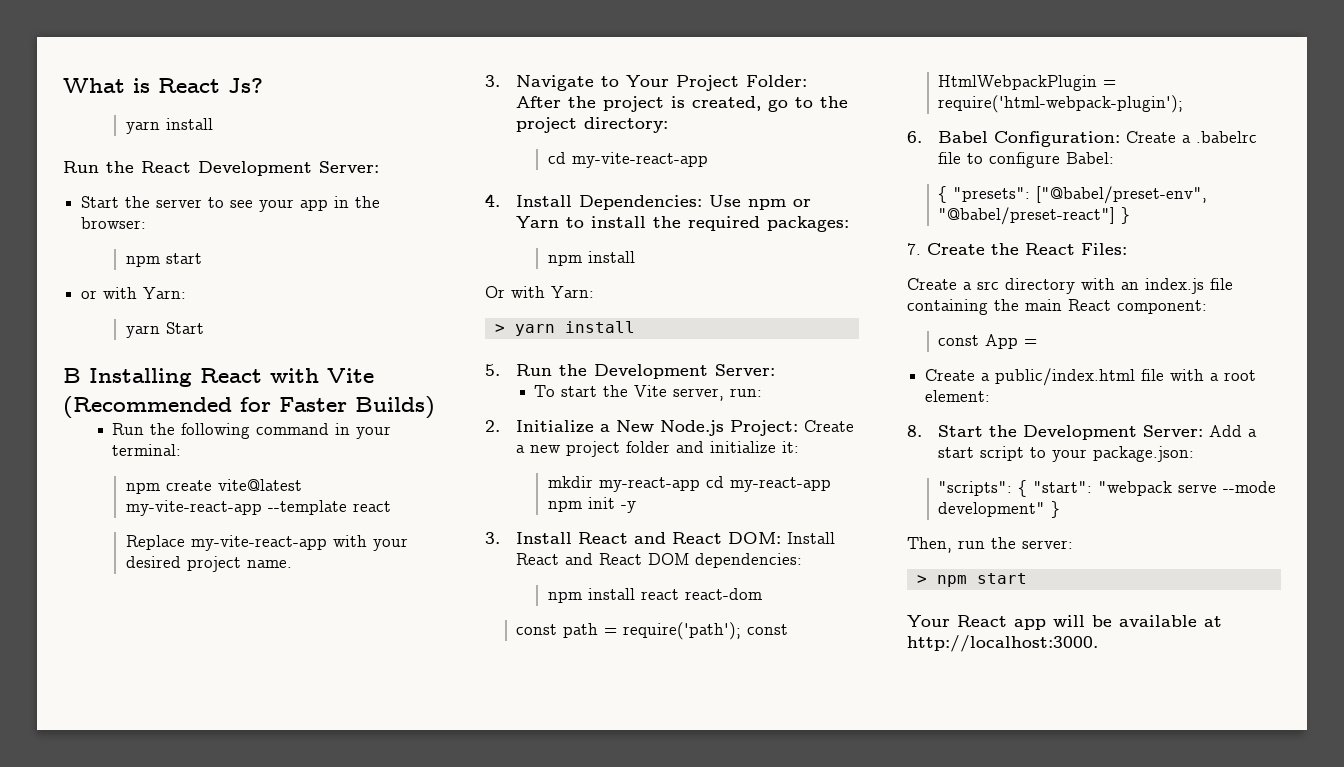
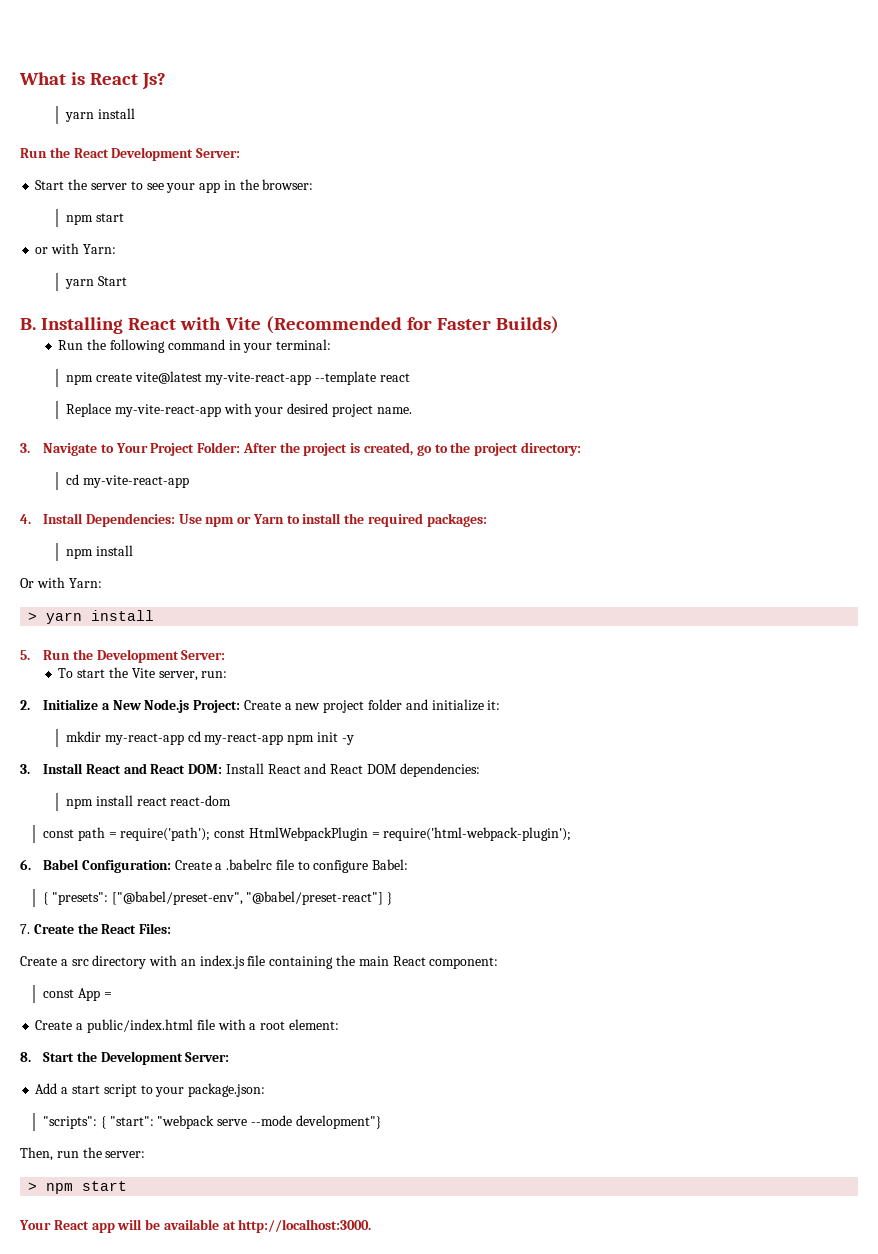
[63,368,81,383] B -> [20,318,36,330] B.
(1204, 431) none -> (230, 1057) //
[938,501,1061,518] development" } -> [295,1115,381,1129] development"}

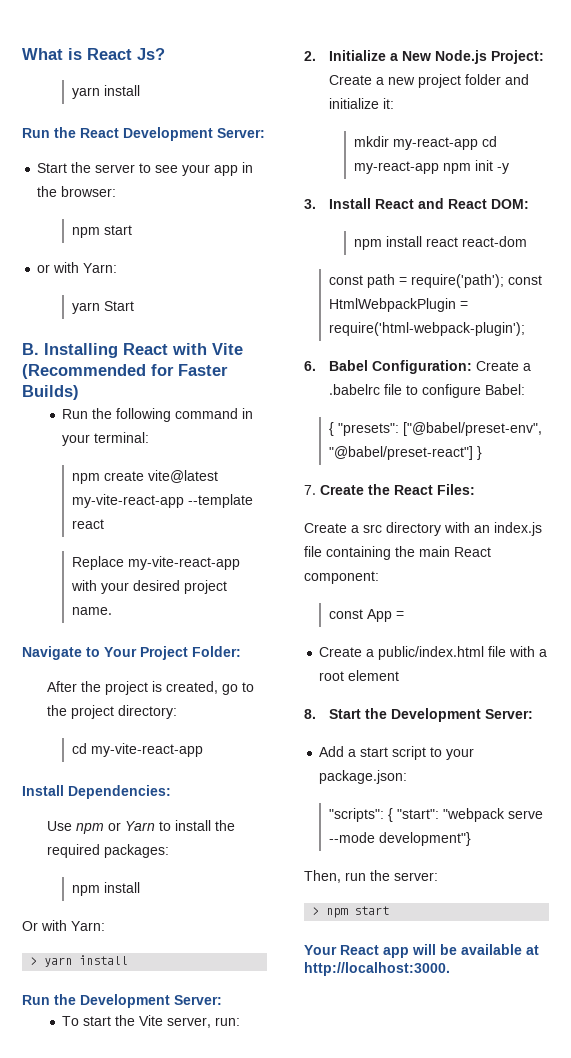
[20,443,30,453] 3. -> (112, 611) none
(241, 447) none -> (241, 651) //
[20,514,31,524] 4. -> (203, 750) none
(175, 520) none -> (171, 792) //
[20,650,30,660] 5. -> (129, 960) none
[225,763,480,777] Install React and React DOM dependencies: -> (529, 204) none
[288,1019,339,1030] element: -> [348,670,400,681] element

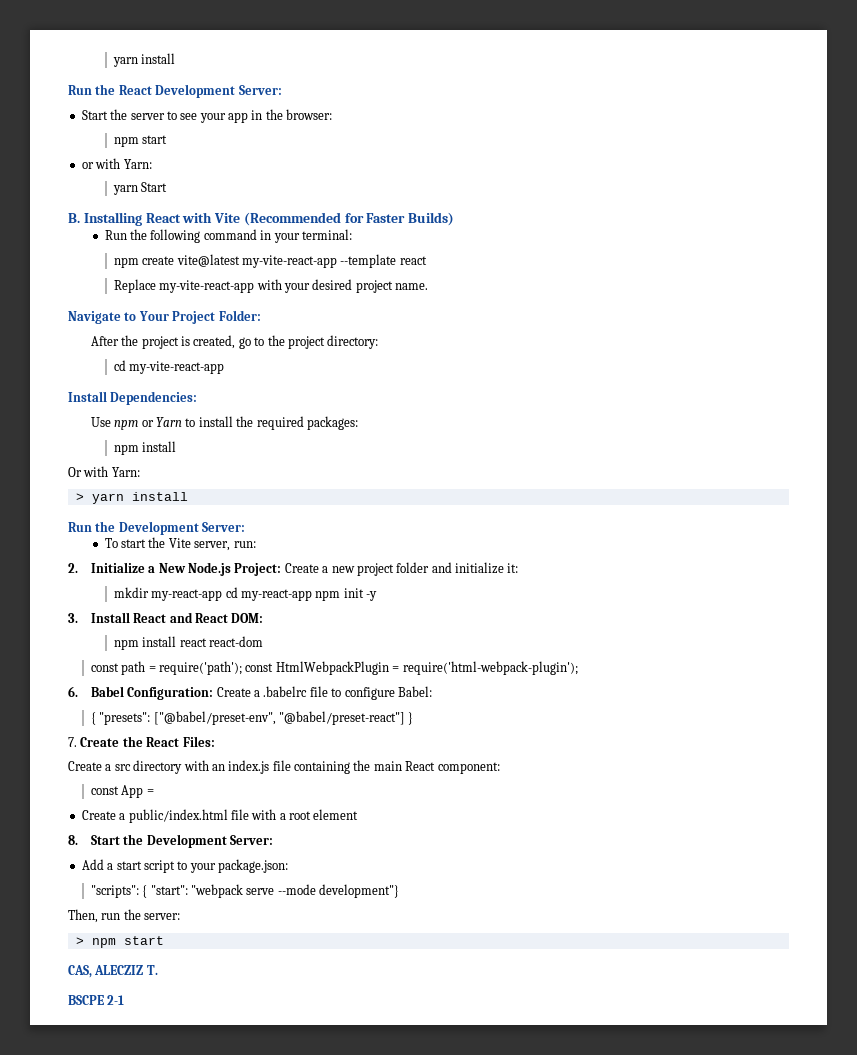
[22,48,165,60] What is React Js? // -> (112, 62) none
[304,944,539,958] [304,962,450,976] Your React app will be available at http://localhost:3000. -> [68,965,158,978] [68,995,125,1005] CAS, ALECZIZ T. // BSCPE 2-1

